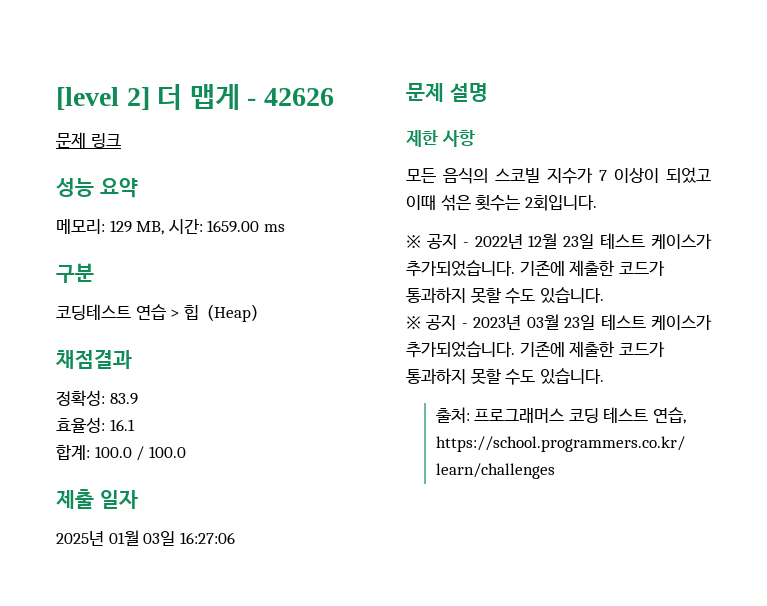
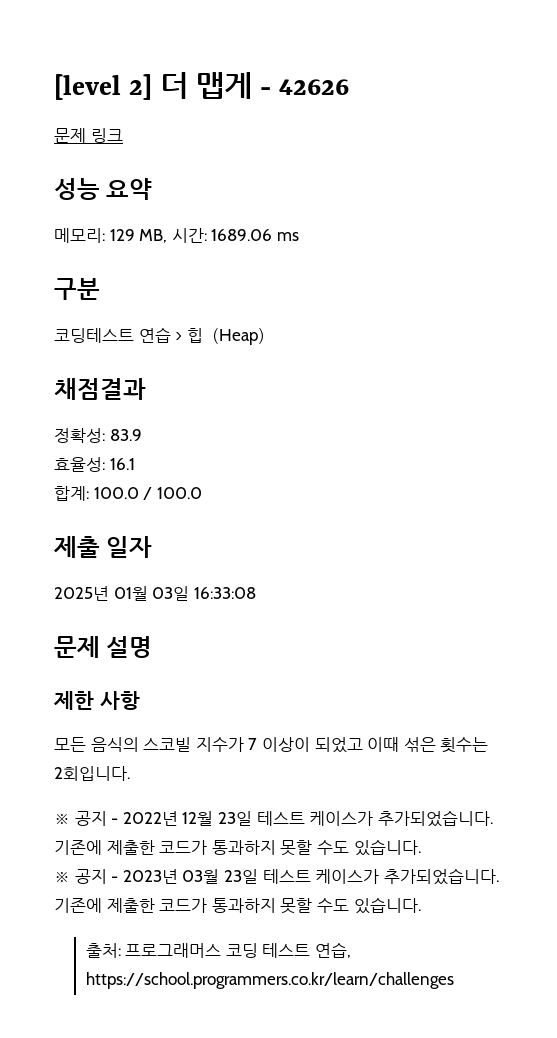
[207,220,260,233] 1659.00 -> [211,229,273,241] 1689.06
[179,532,235,544] 16:27:06 -> [193,587,256,599] 16:33:08

